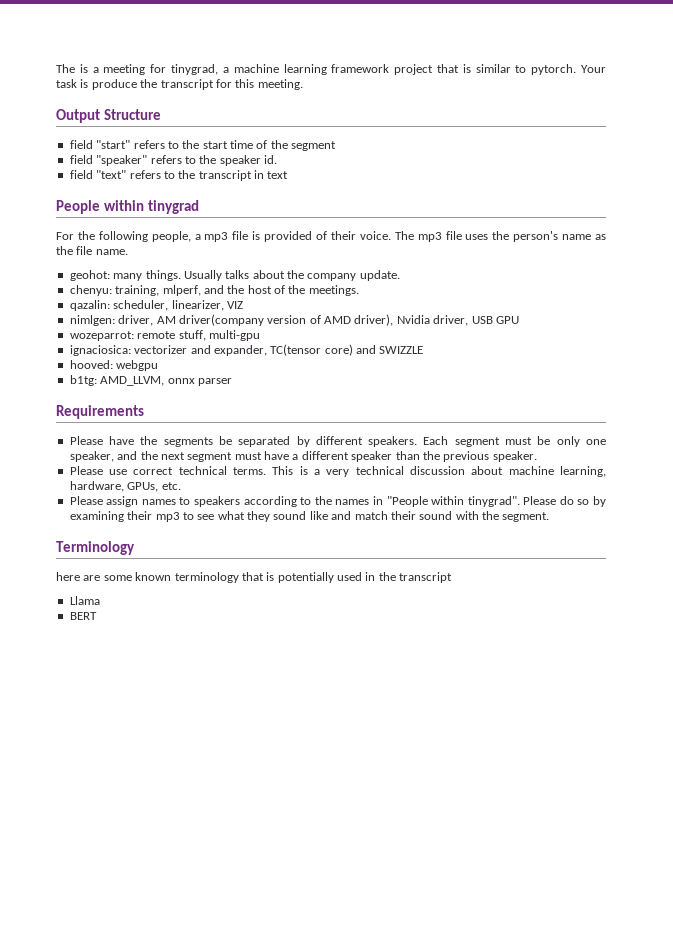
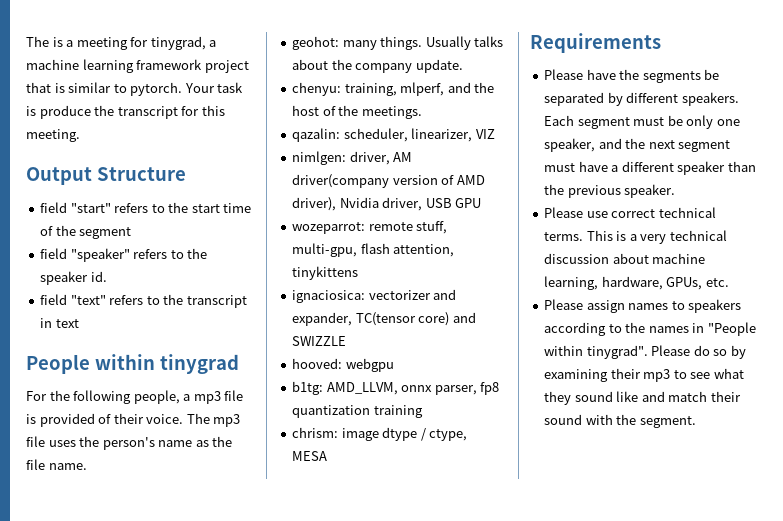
[208,330,260,341] multi-gpu -> [292,243,455,257] [292,266,359,280] multi-gpu, flash attention, tinykittens
[197,378,232,386] parser -> [434,382,500,395] [292,405,423,418] [292,427,468,441] [292,451,328,461] parser, fp8 quantization training // chrism: image dtype / ctype, MESA
[56,541,135,555] [56,572,453,583] [69,596,100,605] [69,612,97,620] // Terminology // here are some known terminology that is potentially used in the transcript // Llama // BERT -> (696, 422) none

